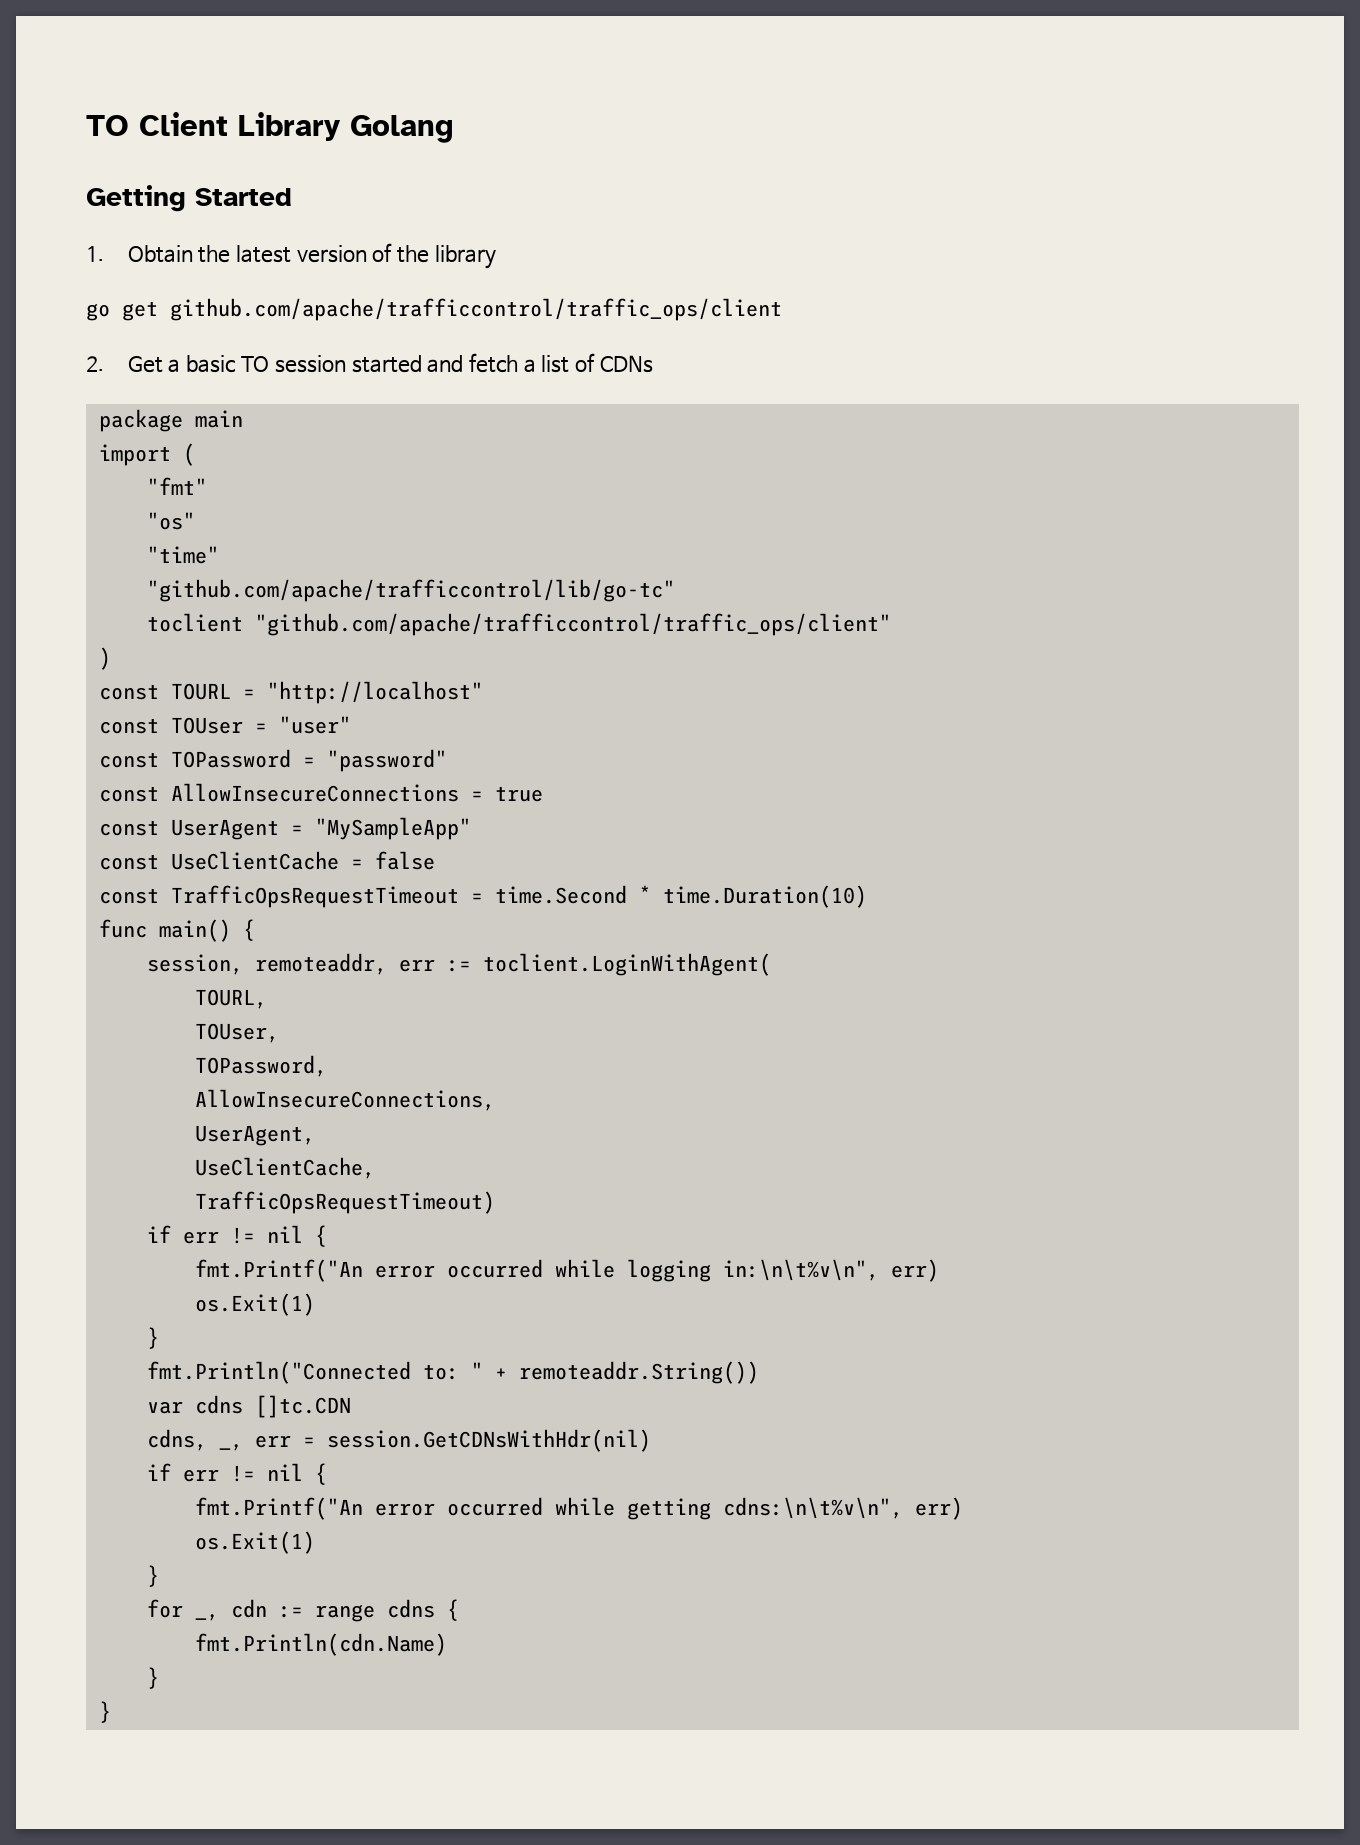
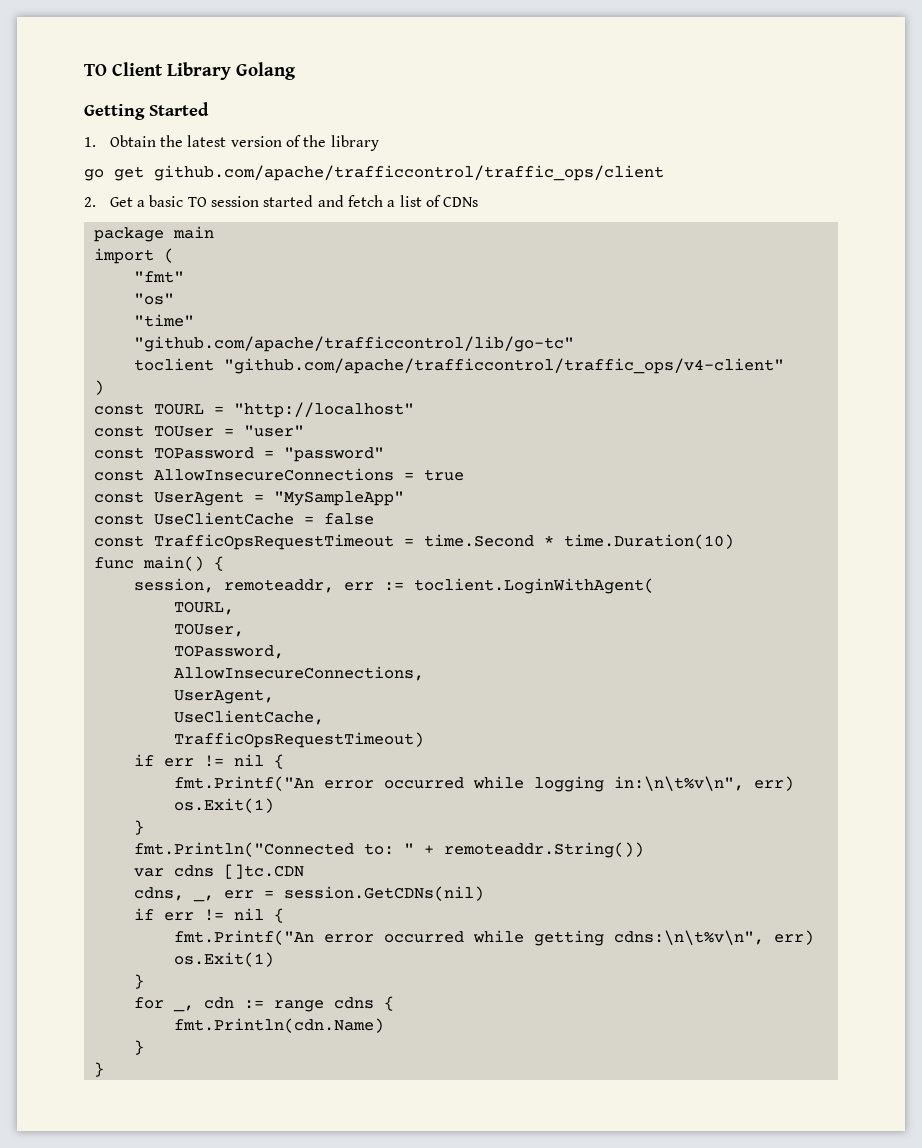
[254,613,891,636] "github.com/apache/trafficcontrol/traffic_ops/client" -> [223,358,784,374] "github.com/apache/trafficcontrol/traffic_ops/v4-client"
[326,1429,651,1452] session.GetCDNsWithHdr(nil) -> [283,886,484,901] session.GetCDNs(nil)

